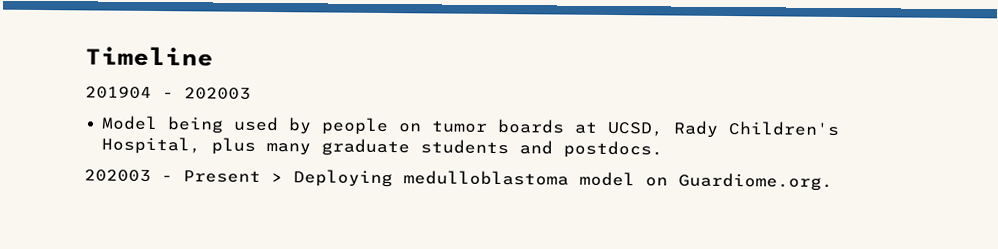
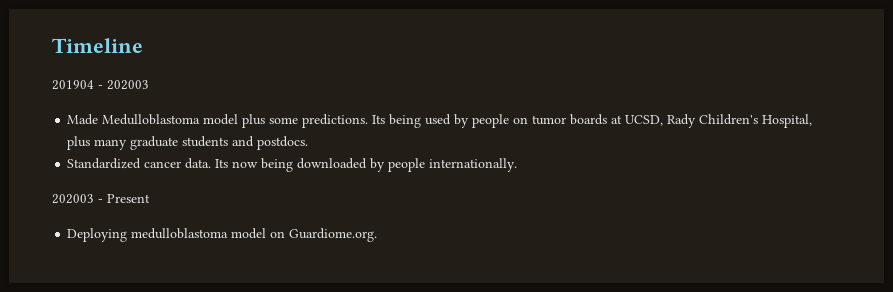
[101,115,159,131] Model -> [67,114,386,128] Made Medulloblastoma model plus some predictions. Its
(664, 149) none -> [67,158,518,172] // Standardized cancer data. Its now being downloaded by people internationally.
[271,173,283,183] > -> (150, 198) //

